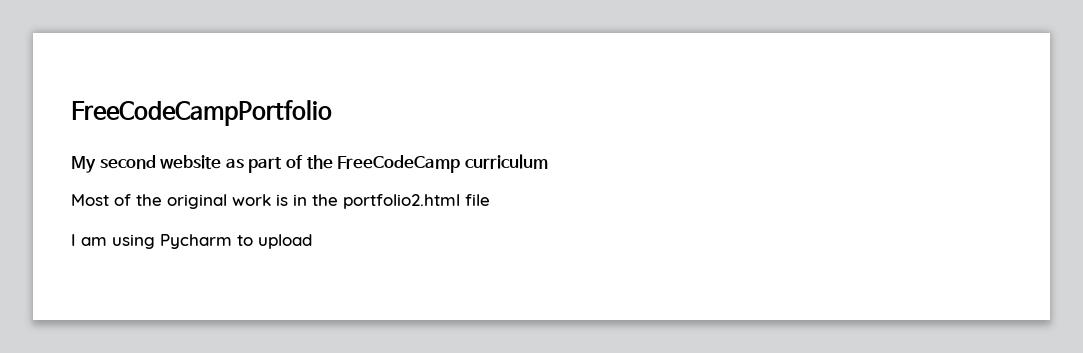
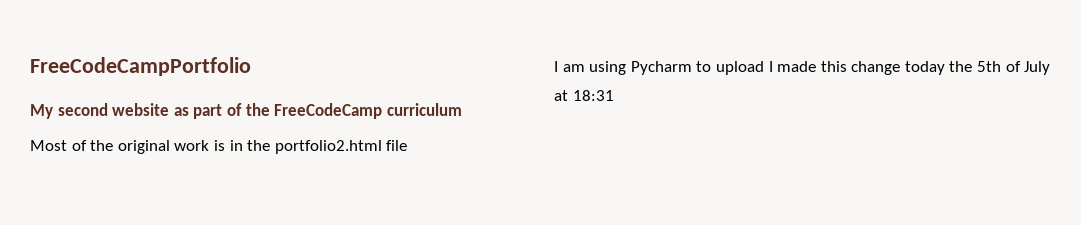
(312, 241) none -> [768,61,1051,75] [554,90,614,101] I made this change today the 5th of July at 18:31

